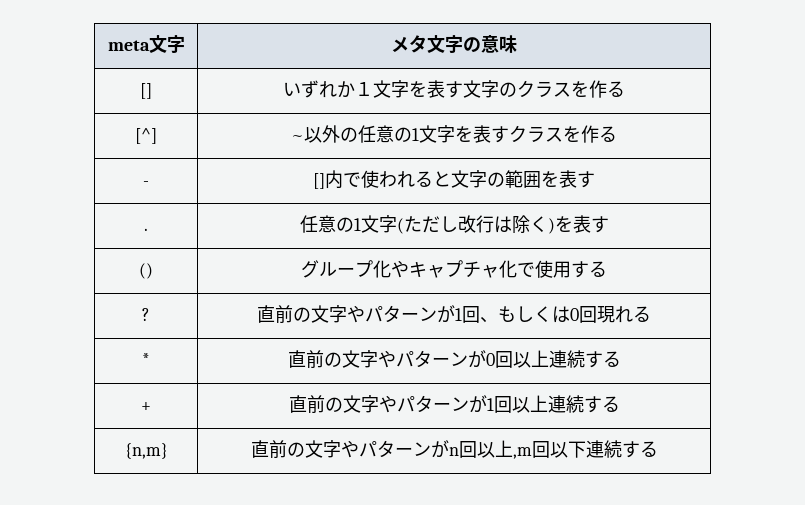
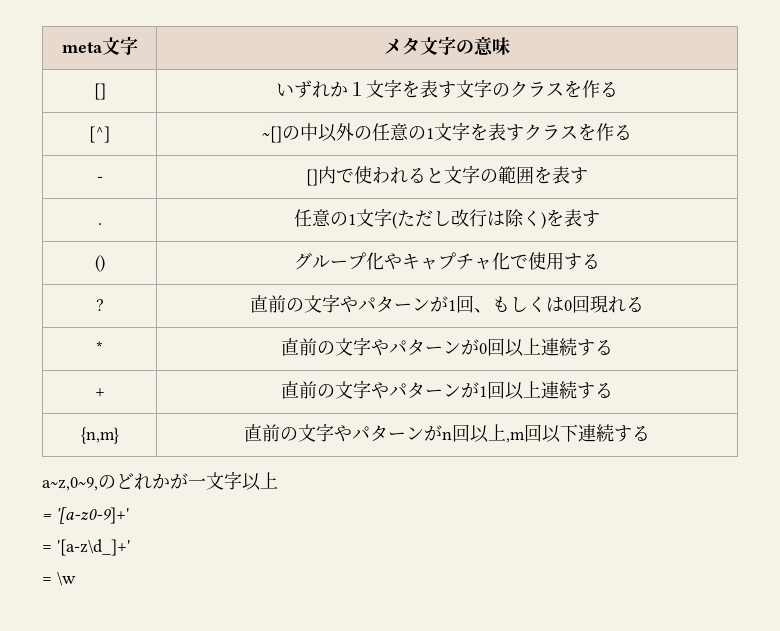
[291,135,304,141] ~ -> [262,123,318,143] ~[]の中
(658, 449) none -> [42,471,278,491] [42,507,129,524] [42,539,130,556] [42,571,76,586] // a~z,0~9,のどれかが一文字以上 // = '[a-z0-9]+' // = '[a-z\d_]+' // = \w

